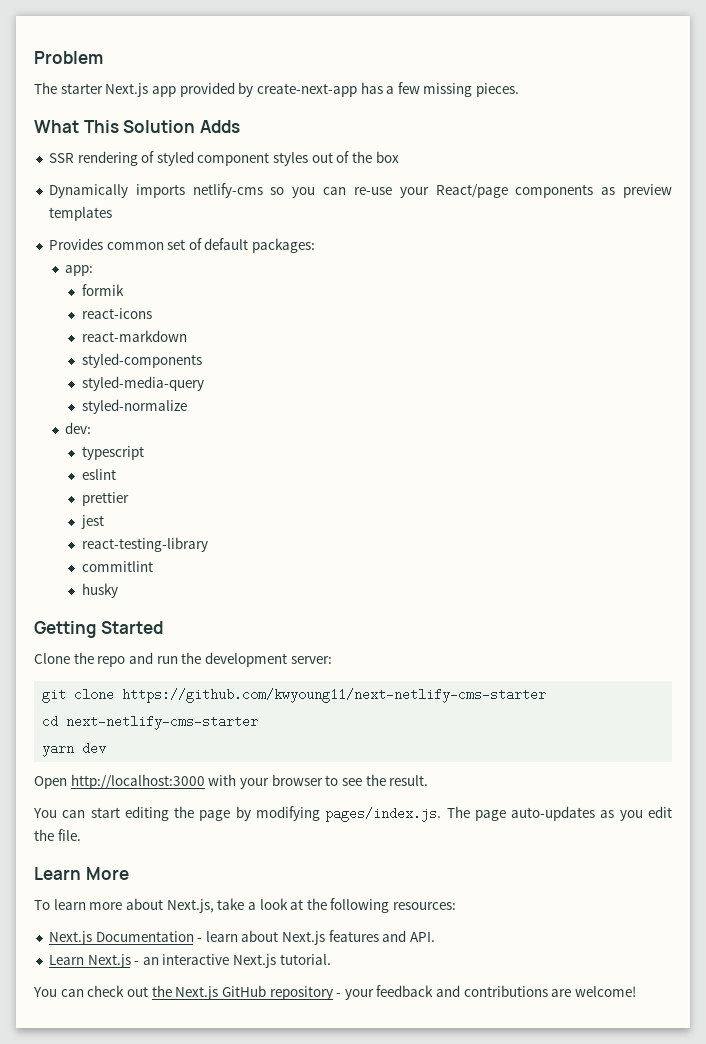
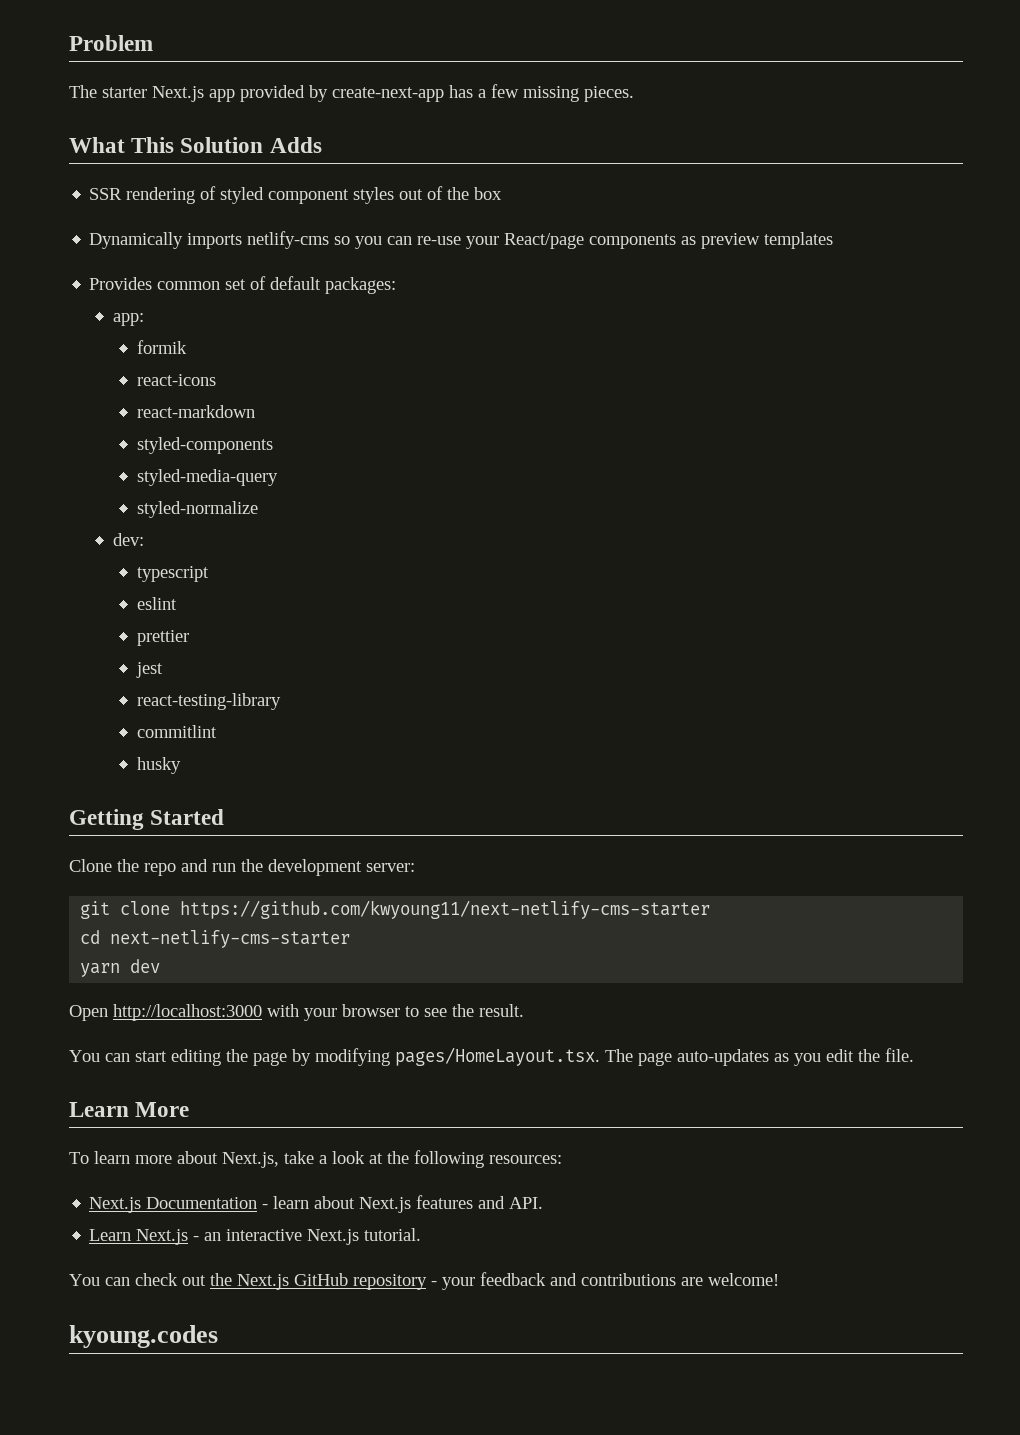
[325,807,442,822] pages/index.js. -> [395,1047,600,1066] pages/HomeLayout.tsx.
(637, 991) none -> [69,1325,218,1348] // kyoung.codes

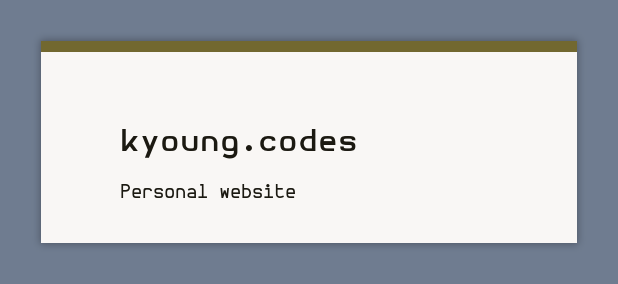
[69,35,153,51] [69,84,634,102] [69,137,322,153] [89,186,503,204] [89,231,834,249] [89,276,397,294] [113,313,145,326] [136,340,187,354] [136,374,216,386] [136,405,255,418] [136,437,273,454] [136,469,278,486] [136,501,258,518] [113,533,145,546] [136,566,209,582] [136,597,177,610] [136,630,189,646] [135,662,163,678] [136,693,281,710] [136,725,217,738] [136,757,181,774] [69,809,225,830] [69,859,415,876] [80,900,711,919] [80,930,351,948] [80,959,161,977] [69,1004,524,1021] [69,1047,914,1066] [69,1102,190,1117] [69,1150,562,1168] [89,1195,544,1213] [89,1228,422,1245] [69,1272,779,1290] [69,1325,218,1348] Problem // The starter Next.js app provided by create-next-app has a few missing pieces. // What This Solution Adds // SSR rendering of styled component styles out of the box // Dynamically imports netlify-cms so you can re-use your React/page components as preview templates // Provides common set of default packages: // app: // formik // react-icons // react-markdown // styled-components // styled-media-query // styled-normalize // dev: // typescript // eslint // prettier // jest // react-testing-library // commitlint // husky // Getting Started // Clone the repo and run the development server: // git clone https://github.com/kwyoung11/next-netlify-cms-starter // cd next-netlify-cms-starter // yarn dev // Open http://localhost:3000 with your browser to see the result. // You can start editing the page by modifying pages/HomeLayout.tsx. The page auto-updates as you edit the file. // Learn More // To learn more about Next.js, take a look at the following resources: // Next.js Documentation - learn about Next.js features and API. // Learn Next.js - an interactive Next.js tutorial. // You can check out the Next.js GitHub repository - your feedback and contributions are welcome! // kyoung.codes -> [120,129,358,159] [120,184,296,198] kyoung.codes // Personal website

